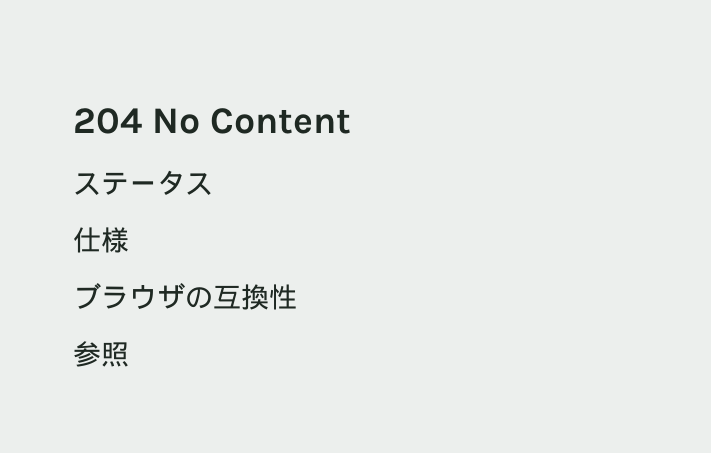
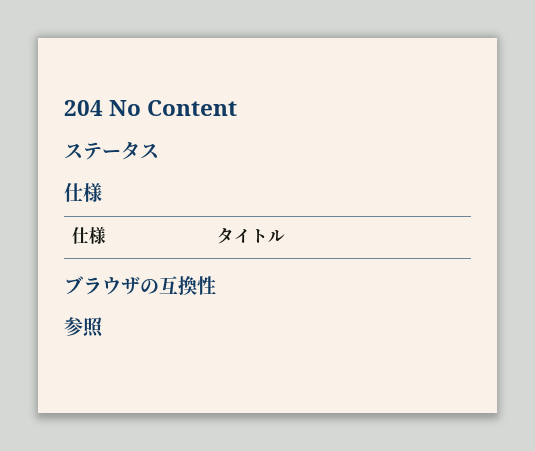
(129, 240) none -> [72,227,107,244] [217,227,286,244] // 仕様 | タイトル

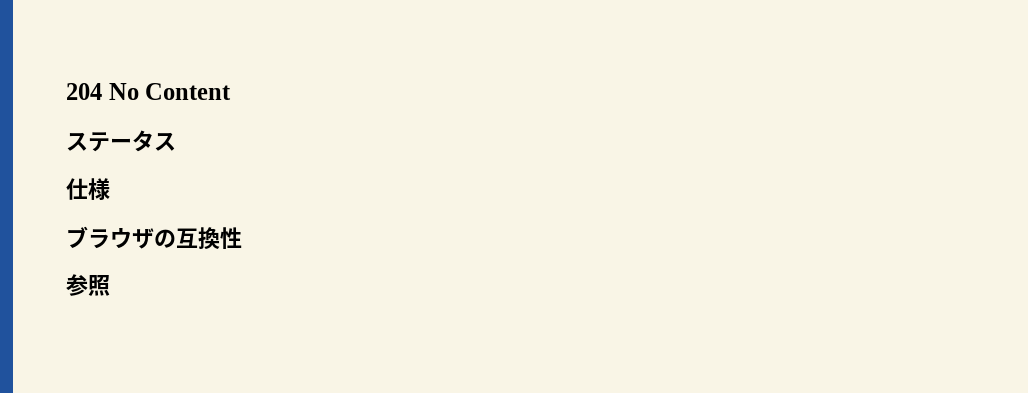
[72,227,107,244] [217,227,286,244] // 仕様 | タイトル -> (110, 189) none

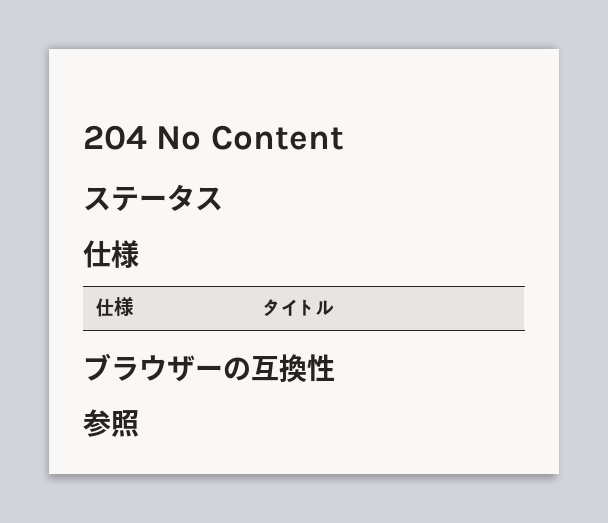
(110, 189) none -> [96,297,135,317] [262,299,335,316] // 仕様 | タイトル
(154, 238) none -> [195,365,223,379] ー

